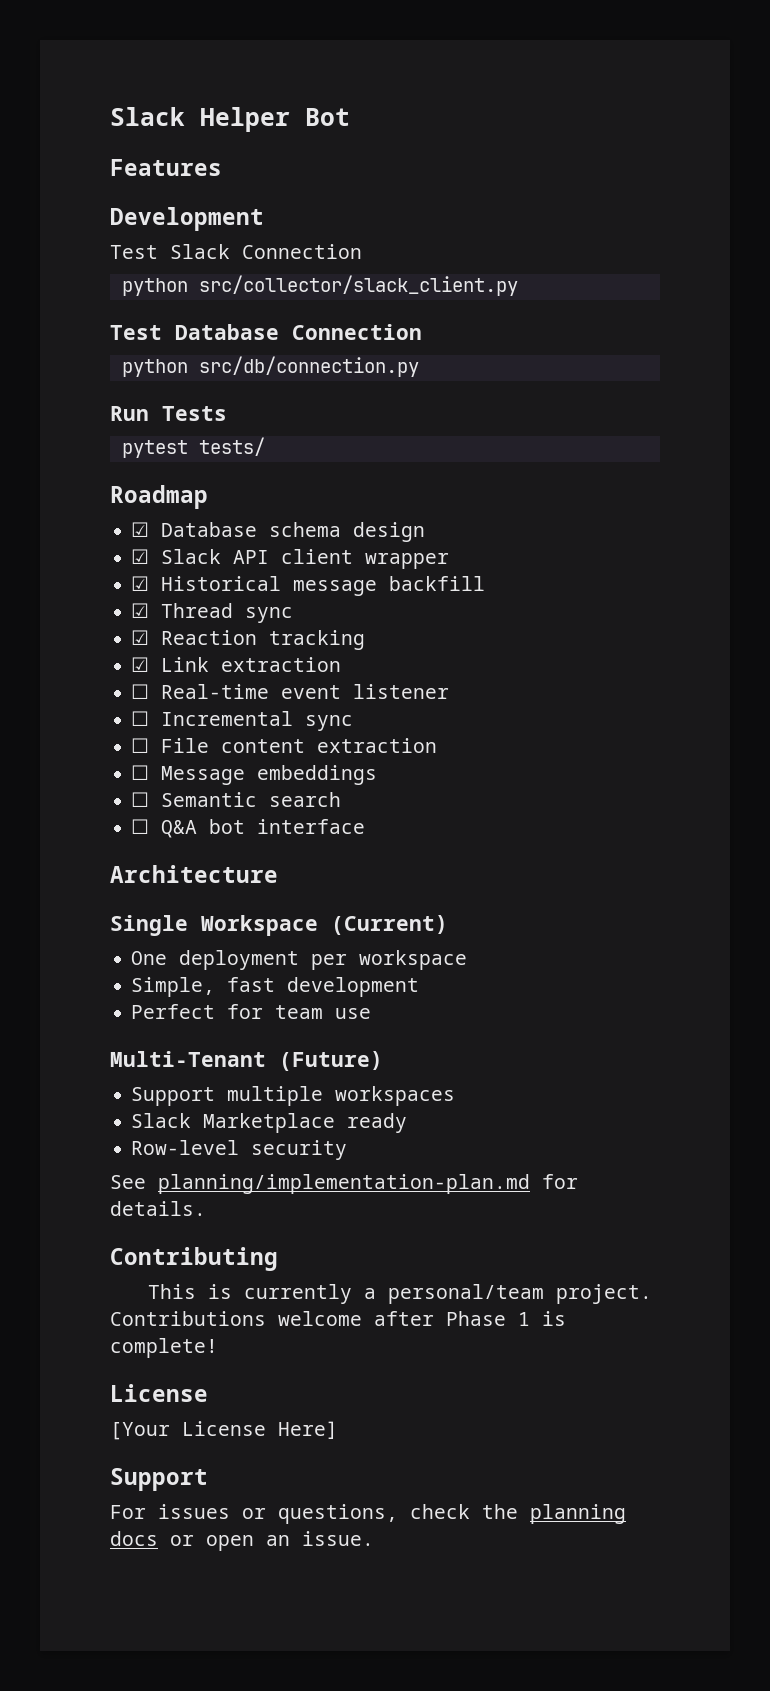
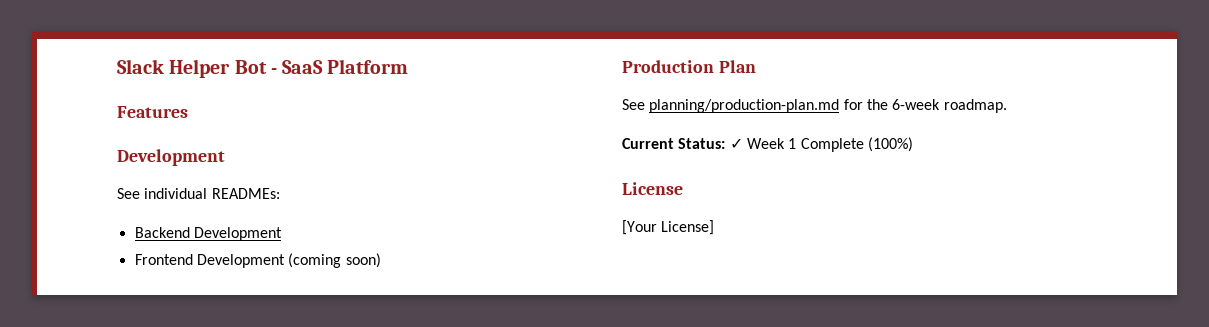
(350, 117) none -> [270,59,409,74] - SaaS Platform
[110,244,362,259] [121,275,518,296] [110,324,422,340] [121,356,419,377] [110,406,227,421] [121,437,265,458] [110,485,208,509] [131,522,426,542] [131,549,450,569] [131,576,486,596] [131,603,294,623] [131,630,366,650] [131,657,342,672] [131,684,450,699] [131,711,354,731] [131,738,438,753] [131,765,378,785] [131,792,342,807] [131,819,366,838] [110,865,278,883] [110,915,448,936] [131,950,468,970] [131,977,420,997] [131,1004,372,1019] [110,1051,383,1071] [131,1086,456,1106] [131,1113,408,1133] [131,1140,348,1160] [110,1174,578,1194] [110,1201,206,1216] [110,1247,278,1271] [148,1284,653,1304] [110,1311,566,1326] [110,1338,218,1358] [110,1384,208,1402] [110,1421,338,1440] [110,1468,208,1491] [110,1504,626,1524] [110,1531,374,1551] Test Slack Connection // python src/collector/slack_client.py // Test Database Connection // python src/db/connection.py // Run Tests // pytest tests/ // Roadmap // ☑ Database schema design // ☑ Slack API client wrapper // ☑ Historical message backfill // ☑ Thread sync // ☑ Reaction tracking // ☑ Link extraction // ☐ Real-time event listener // ☐ Incremental sync // ☐ File content extraction // ☐ Message embeddings // ☐ Semantic search // ☐ Q&A bot interface // Architecture // Single Workspace (Current) // One deployment per workspace // Simple, fast development // Perfect for team use // Multi-Tenant (Future) // Support multiple workspaces // Slack Marketplace ready // Row-level security // See planning/implementation-plan.md for details. // Contributing // This is currently a personal/team project. Contributions welcome after Phase 1 is complete! // License // [Your License Here] // Support // For issues or questions, check the planning docs or open an issue. -> [117,188,280,199] [134,227,282,241] [134,253,381,268] [622,60,756,73] [622,99,1007,113] [622,137,913,152] [622,182,683,195] [622,220,715,235] See individual READMEs: // Backend Development // Frontend Development (coming soon) // Production Plan // See planning/production-plan.md for the 6-week roadmap. // Current Status: ✓ Week 1 Complete (100%) // License // [Your License]

